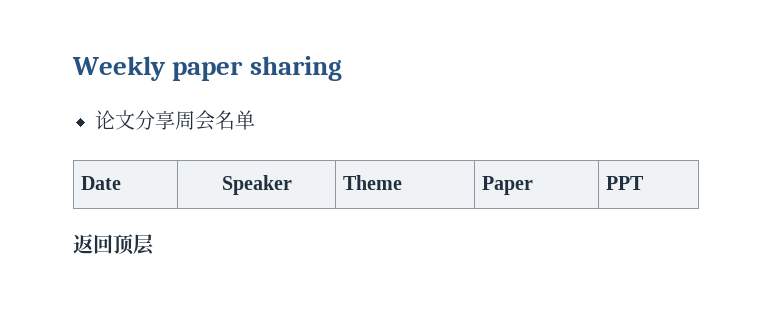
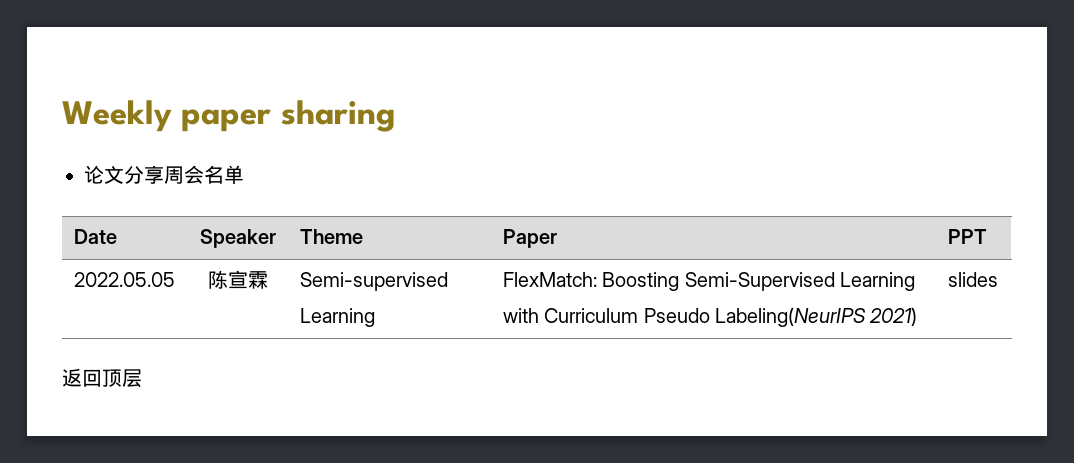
(645, 183) none -> [73,272,175,287] [208,270,268,289] [299,272,448,291] [299,308,375,327] [502,272,915,291] [502,307,918,327] [947,272,998,287] // 2022.05.05 | 陈宣霖 | Semi-supervised Learning | FlexMatch: Boosting Semi-Supervised Learning with Curriculum Pseudo Labeling(NeurIPS 2021) | slides

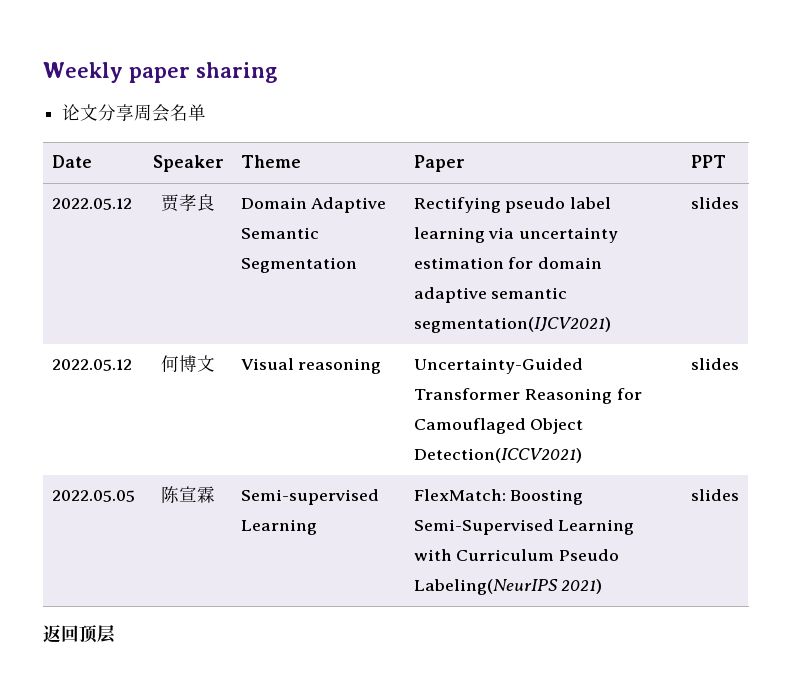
(987, 236) none -> [51,198,132,210] [161,194,215,212] [240,197,387,213] [240,227,319,239] [240,257,357,273] [413,197,611,213] [413,227,618,243] [413,257,602,269] [413,287,568,303] [413,317,611,333] [690,197,739,209] [51,359,132,371] [161,355,215,372] [240,358,382,374] [413,358,583,374] [413,388,642,404] [413,418,584,434] [413,448,582,463] [690,358,739,370] // 2022.05.12 | 贾孝良 | Domain Adaptive Semantic Segmentation | Rectifying pseudo label learning via uncertainty estimation for domain adaptive semantic segmentation(IJCV2021) | slides // 2022.05.12 | 何博文 | Visual reasoning | Uncertainty-Guided Transformer Reasoning for Camouflaged Object Detection(ICCV2021) | slides

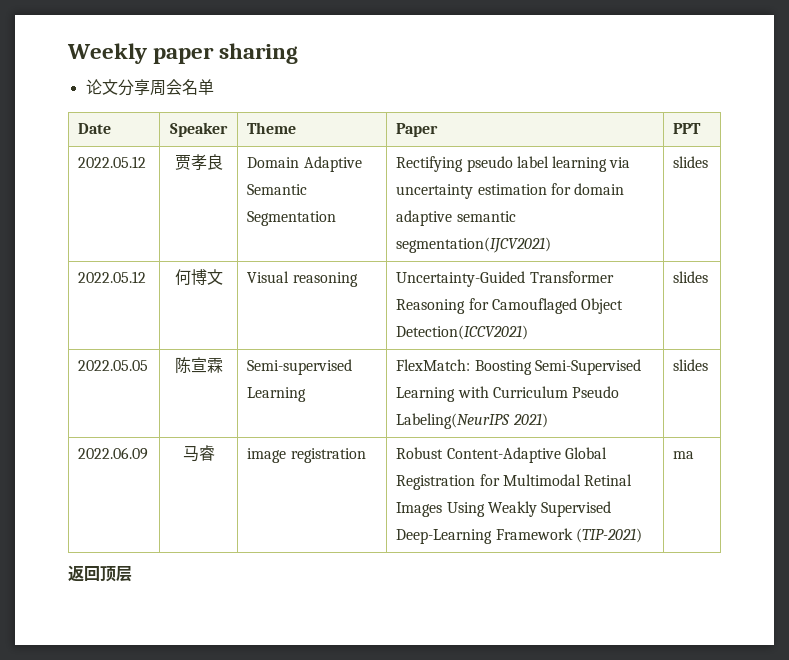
(739, 495) none -> [78,447,149,460] [182,445,215,462] [247,448,366,463] [396,447,607,463] [396,474,633,490] [396,501,612,517] [396,528,642,544] [673,451,695,459] // 2022.06.09 | 马睿 | image registration | Robust Content-Adaptive Global Registration for Multimodal Retinal Images Using Weakly Supervised Deep-Learning Framework (TIP-2021) | ma

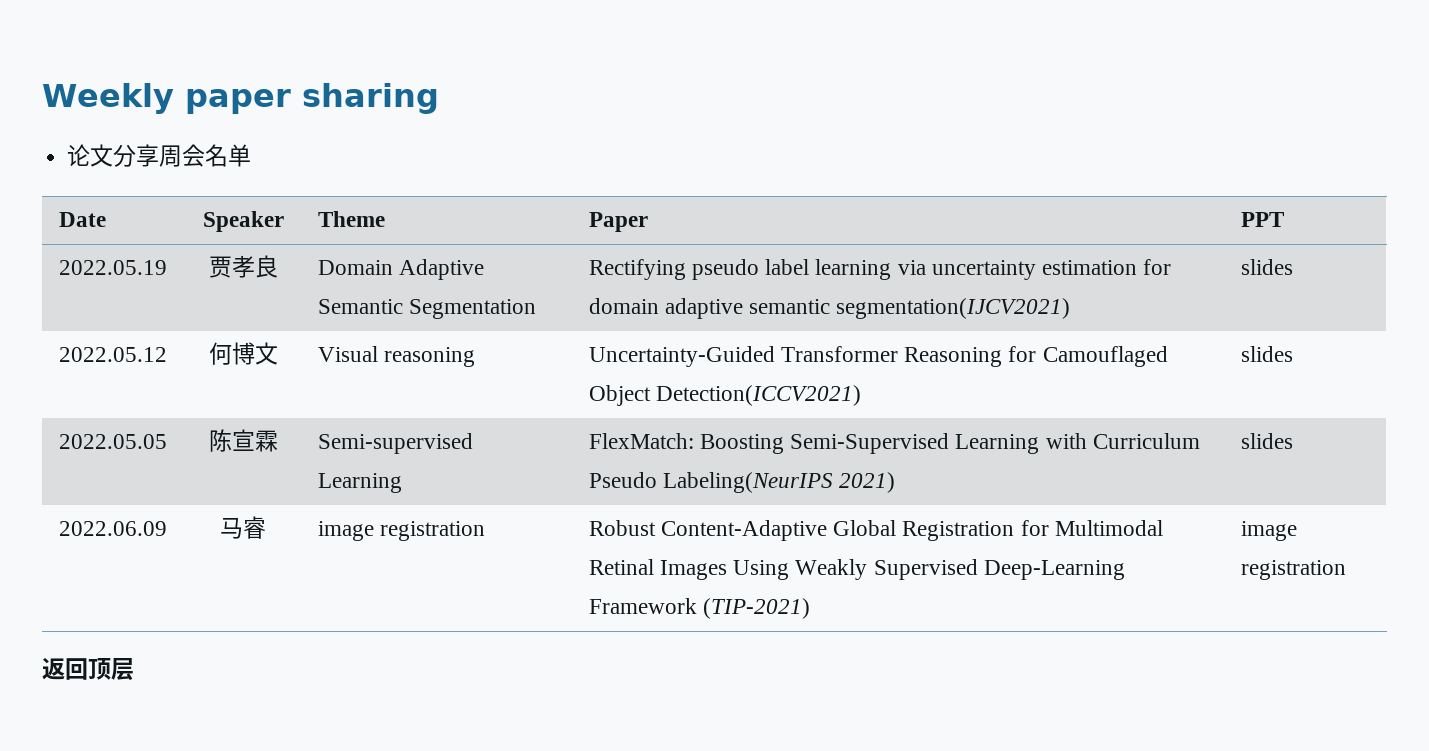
[78,156,147,168] 2022.05.12 -> [58,260,167,275] 2022.05.19
[673,451,695,459] ma -> [1240,521,1297,541] [1240,560,1346,580] image registration

